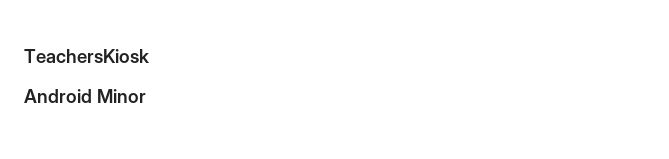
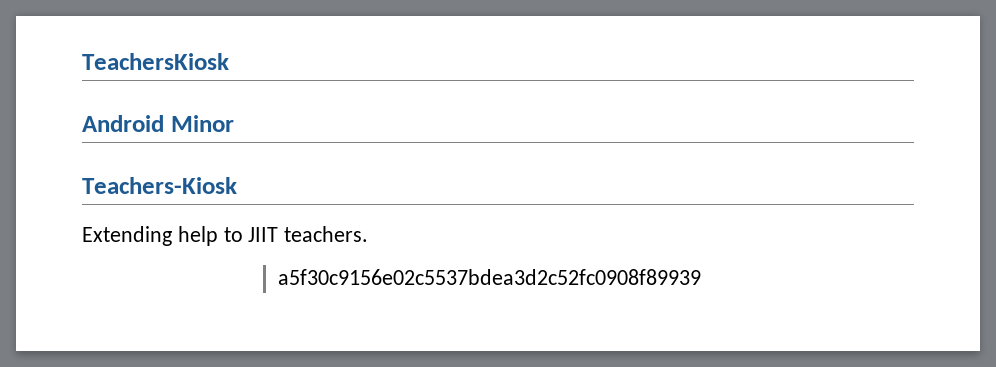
(146, 96) none -> [82,177,237,194] [82,226,369,246] [278,269,702,285] // Teachers-Kiosk // Extending help to JIIT teachers. // a5f30c9156e02c5537bdea3d2c52fc0908f89939

